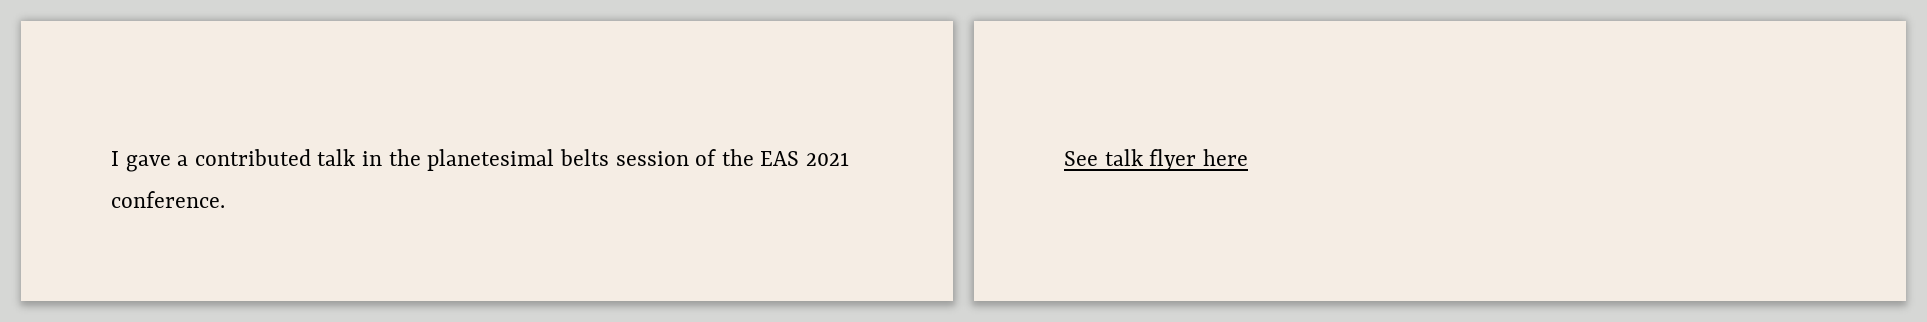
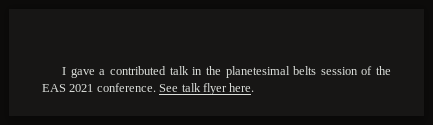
(225, 199) // -> (156, 87) none
[1202,149,1248,166] here -> [229,83,255,92] here.

